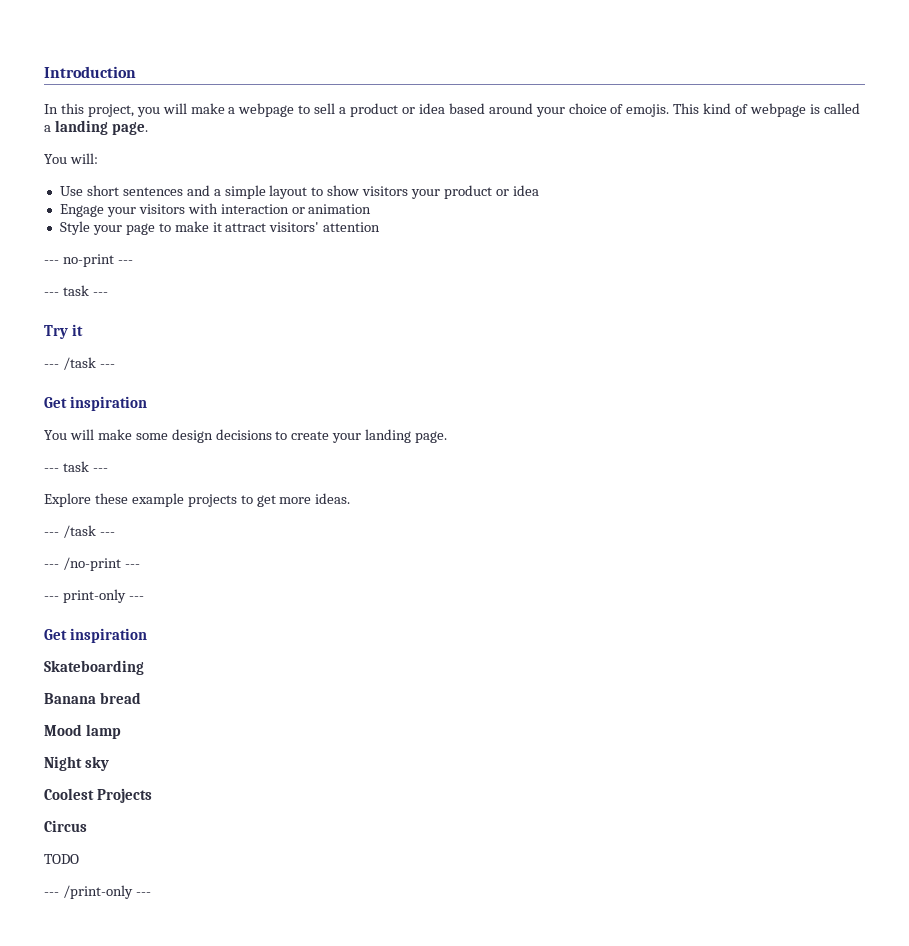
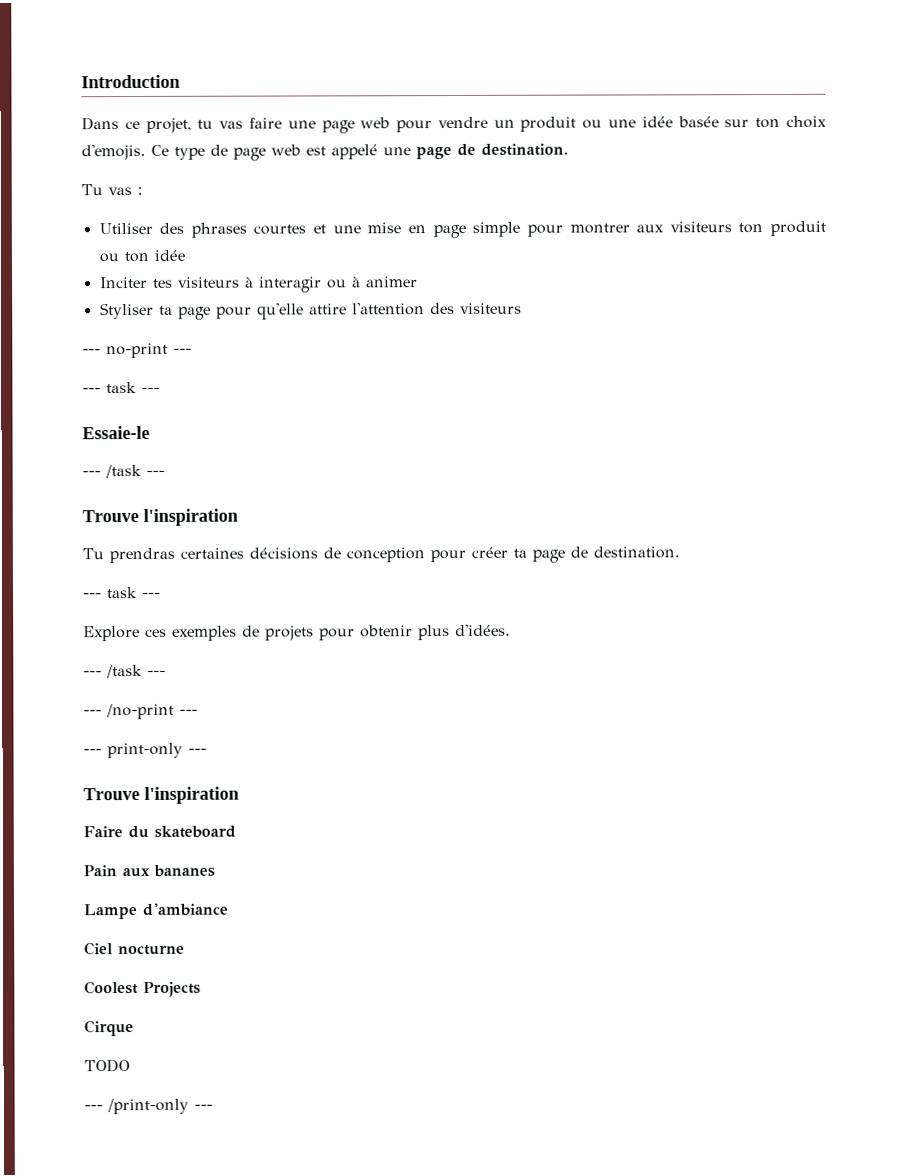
[44,103,860,117] [44,120,148,135] [44,153,98,164] [59,185,539,199] [59,203,372,217] [59,221,381,235] In this project, you will make a webpage to sell a product or idea based around your choice of emojis. This kind of webpage is called a landing page. // You will: // Use short sentences and a simple layout to show visitors your product or idea // Engage your visitors with interaction or animation // Style your page to make it attract visitors' attention -> [81,115,827,134] [81,143,569,161] [81,184,143,196] [98,220,826,239] [98,249,185,263] [99,276,418,293] [99,302,522,320] Dans ce projet, tu vas faire une page web pour vendre un produit ou une idée basée sur ton choix d'emojis. Ce type de page web est appelé une page de destination. // Tu vas : // Utiliser des phrases courtes et une mise en page simple pour montrer aux visiteurs ton produit ou ton idée // Inciter tes visiteurs à interagir ou à animer // Styliser ta page pour qu'elle attire l'attention des visiteurs
[44,324,84,339] [44,357,115,370] [44,396,148,411] [44,429,448,443] [44,461,108,472] [44,493,351,507] Try it // --- /task --- // Get inspiration // You will make some design decisions to create your landing page. // --- task --- // Explore these example projects to get more ideas. -> [82,425,150,440] [82,464,165,479] [82,508,238,526] [82,546,680,564] [83,586,161,599] [83,623,511,642] Essaie-le // --- /task --- // Trouve l'inspiration // Tu prendras certaines décisions de conception pour créer ta page de destination. // --- task --- // Explore ces exemples de projets pour obtenir plus d'idées.
[44,628,148,643] [44,660,144,675] [44,692,141,704] [44,724,121,739] [44,756,109,771] Get inspiration // Skateboarding // Banana bread // Mood lamp // Night sky -> [83,786,239,804] [83,825,236,839] [83,864,215,878] [83,902,229,920] [84,942,185,956] Trouve l'inspiration // Faire du skateboard // Pain aux bananes // Lampe d'ambiance // Ciel nocturne
[44,820,87,832] Circus -> [84,1020,134,1037] Cirque

